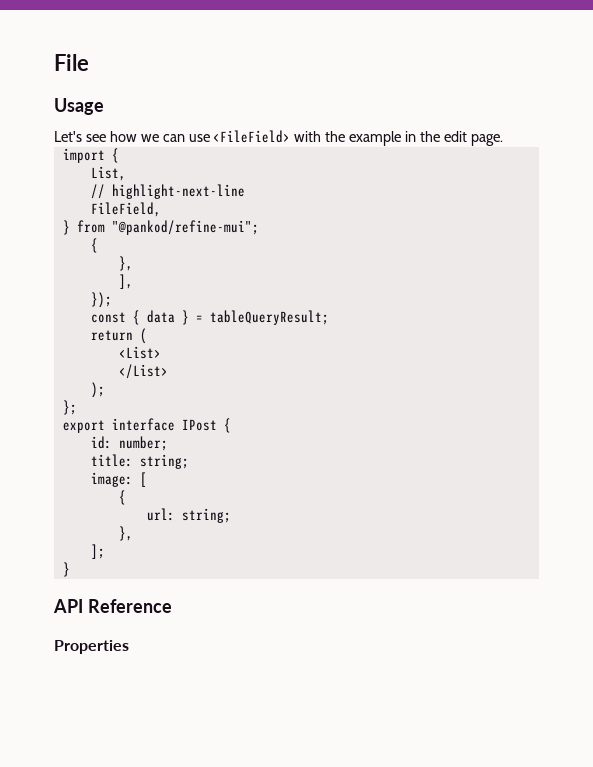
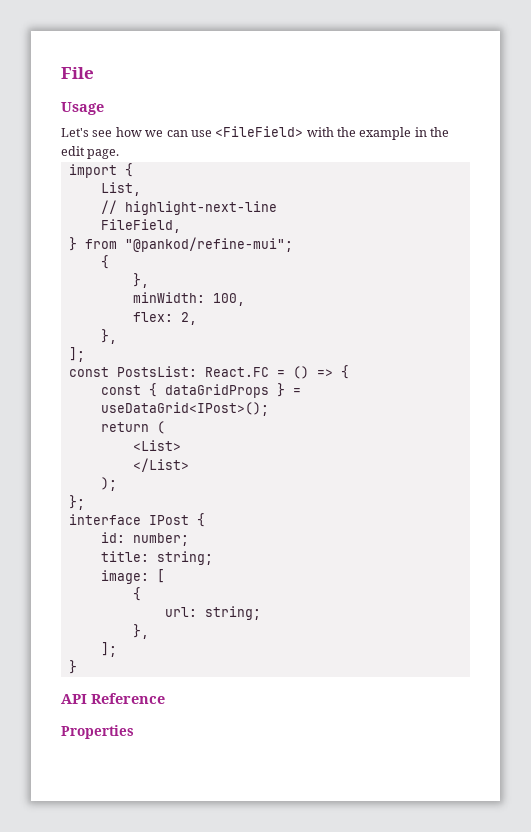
[118,274,133,289] [90,292,112,308] ], // }); -> [132,292,245,306] [132,312,197,325] [100,329,117,344] [68,347,85,362] [68,365,349,379] minWidth: 100, // flex: 2, // }, // ]; // const PostsList: React.FC = () => {
[146,310,175,323] data -> [164,384,269,398] dataGridProps
[209,310,329,325] tableQueryResult; -> [100,402,269,416] useDataGrid<IPost>();
[62,420,105,433] export -> (85, 502) none

